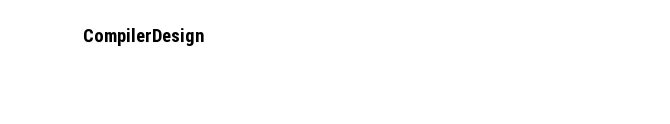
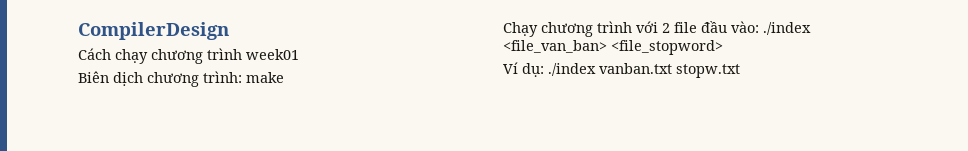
(204, 37) none -> [78,48,299,64] [78,71,284,87] [503,21,811,37] [503,40,723,55] [503,62,740,78] // Cách chạy chương trình week01 // Biên dịch chương trình: make // Chạy chương trình với 2 file đầu vào: ./index <file_van_ban> <file_stopword> // Ví dụ: ./index vanban.txt stopw.txt

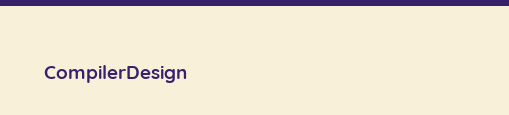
[78,48,299,64] [78,71,284,87] [503,21,811,37] [503,40,723,55] [503,62,740,78] // Cách chạy chương trình week01 // Biên dịch chương trình: make // Chạy chương trình với 2 file đầu vào: ./index <file_van_ban> <file_stopword> // Ví dụ: ./index vanban.txt stopw.txt -> (187, 74) none

